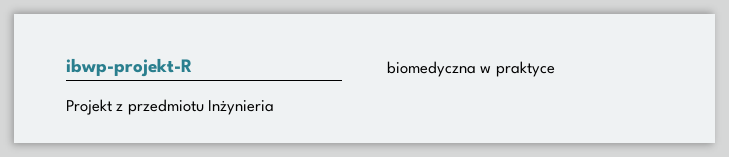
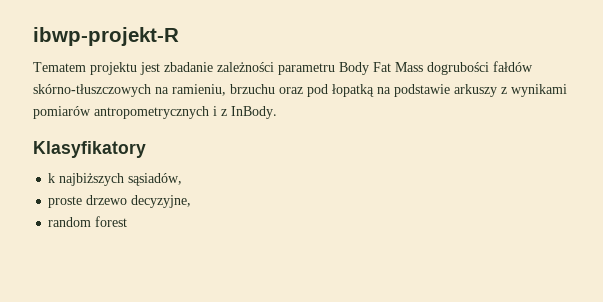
[66,99,275,115] [387,61,555,77] Projekt z przedmiotu Inżynieria biomedyczna w praktyce -> [33,61,533,75] [33,84,567,97] [33,106,277,119] [33,141,146,158] [48,173,183,186] [48,195,192,208] [48,216,128,227] Tematem projektu jest zbadanie zależności parametru Body Fat Mass dogrubości fałdów skórno-tłuszczowych na ramieniu, brzuchu oraz pod łopatką na podstawie arkuszy z wynikami pomiarów antropometrycznych i z InBody. // Klasyfikatory // k najbiższych sąsiadów, // proste drzewo decyzyjne, // random forest

